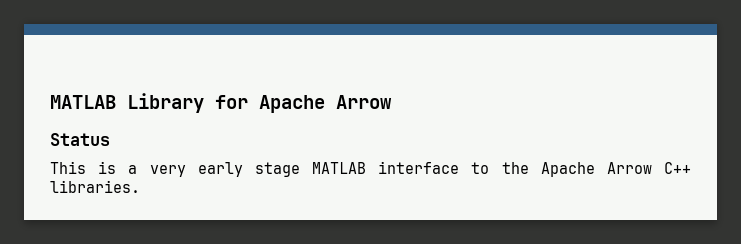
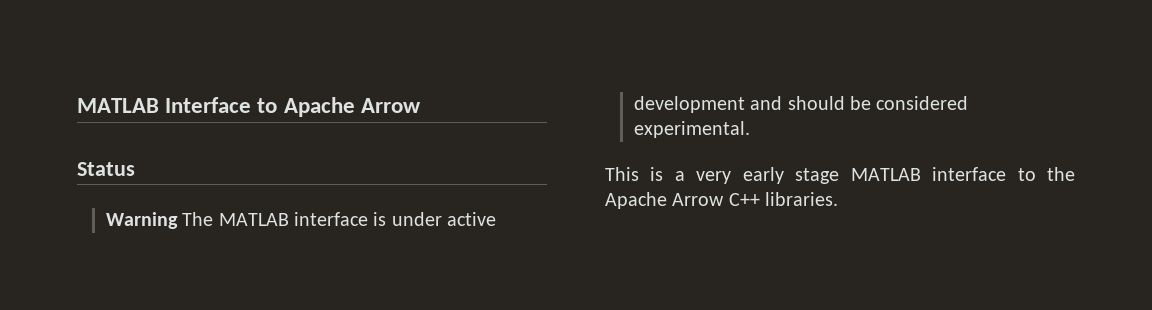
[50,93,248,113] MATLAB Library for -> [77,97,278,113] MATLAB Interface to
(110, 139) none -> [105,212,497,229] [633,96,969,113] [633,121,750,138] // Warning The MATLAB interface is under active development and should be considered experimental.

